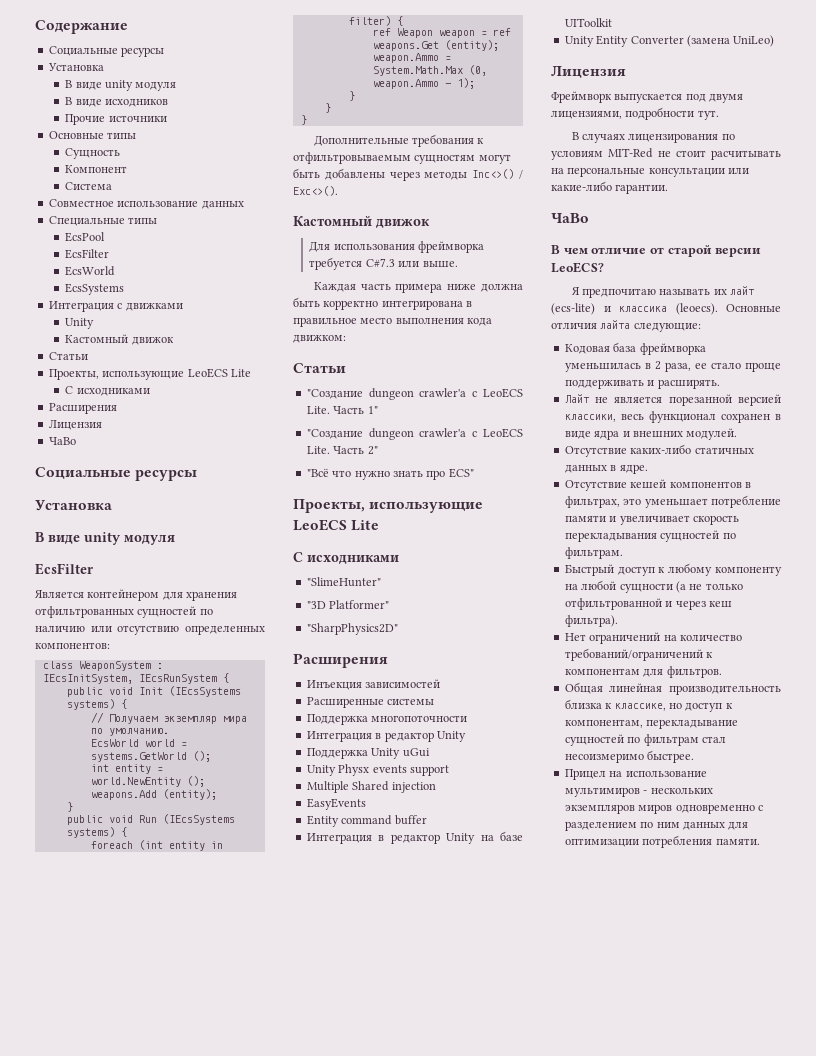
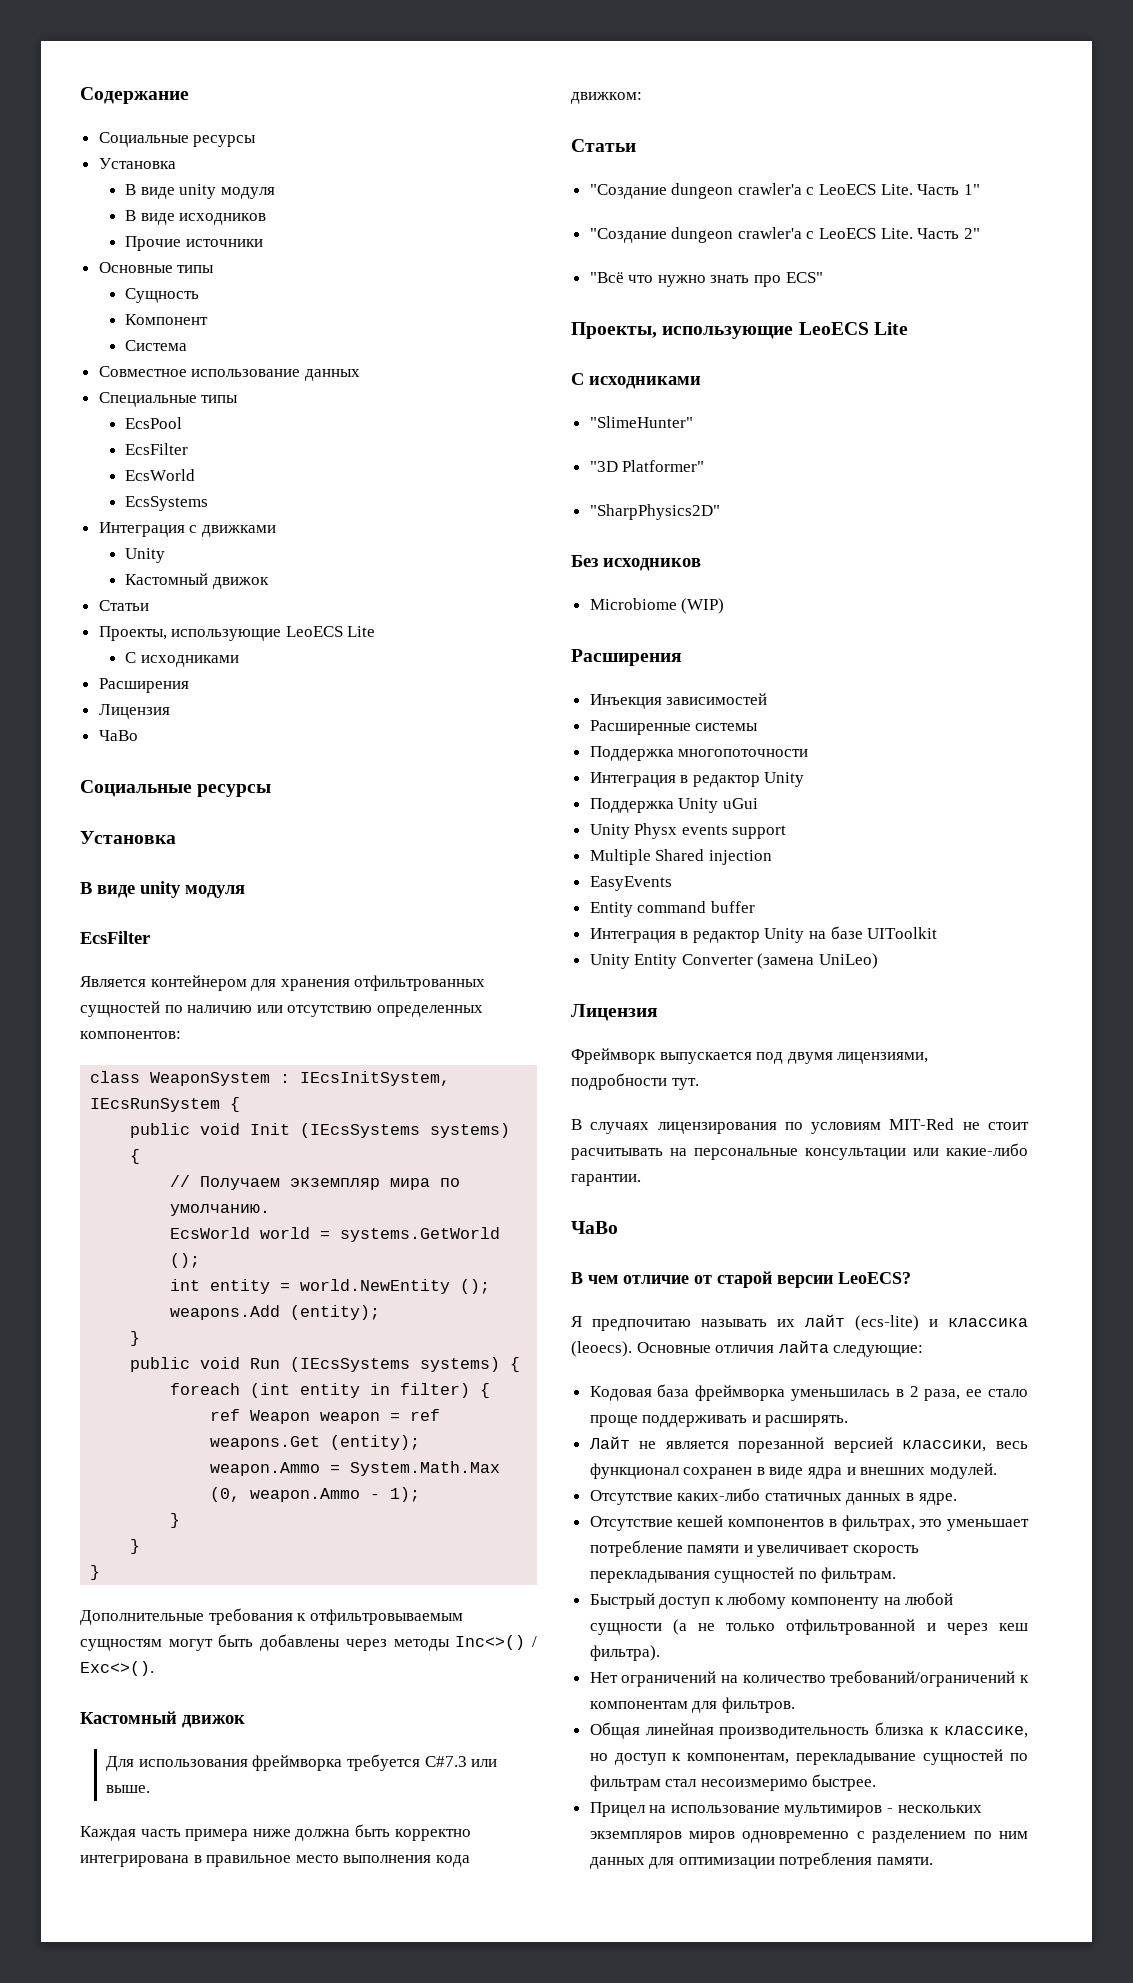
(398, 629) none -> [571,555,701,571] [589,598,725,614] // Без исходников // Microbiome (WIP)

